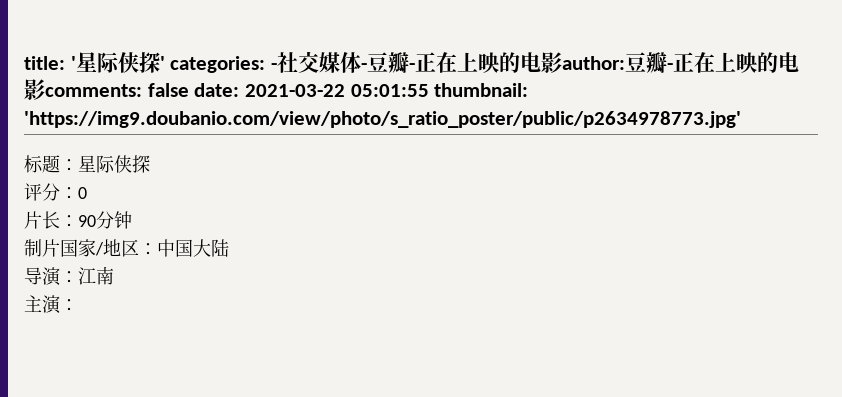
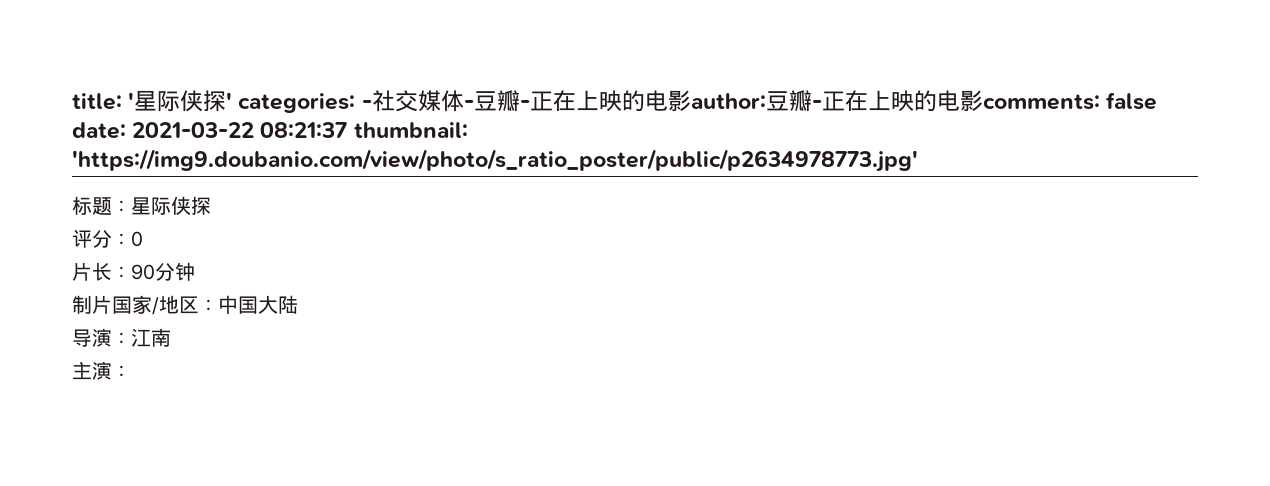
[350,84,429,97] 05:01:55 -> [260,122,348,138] 08:21:37

